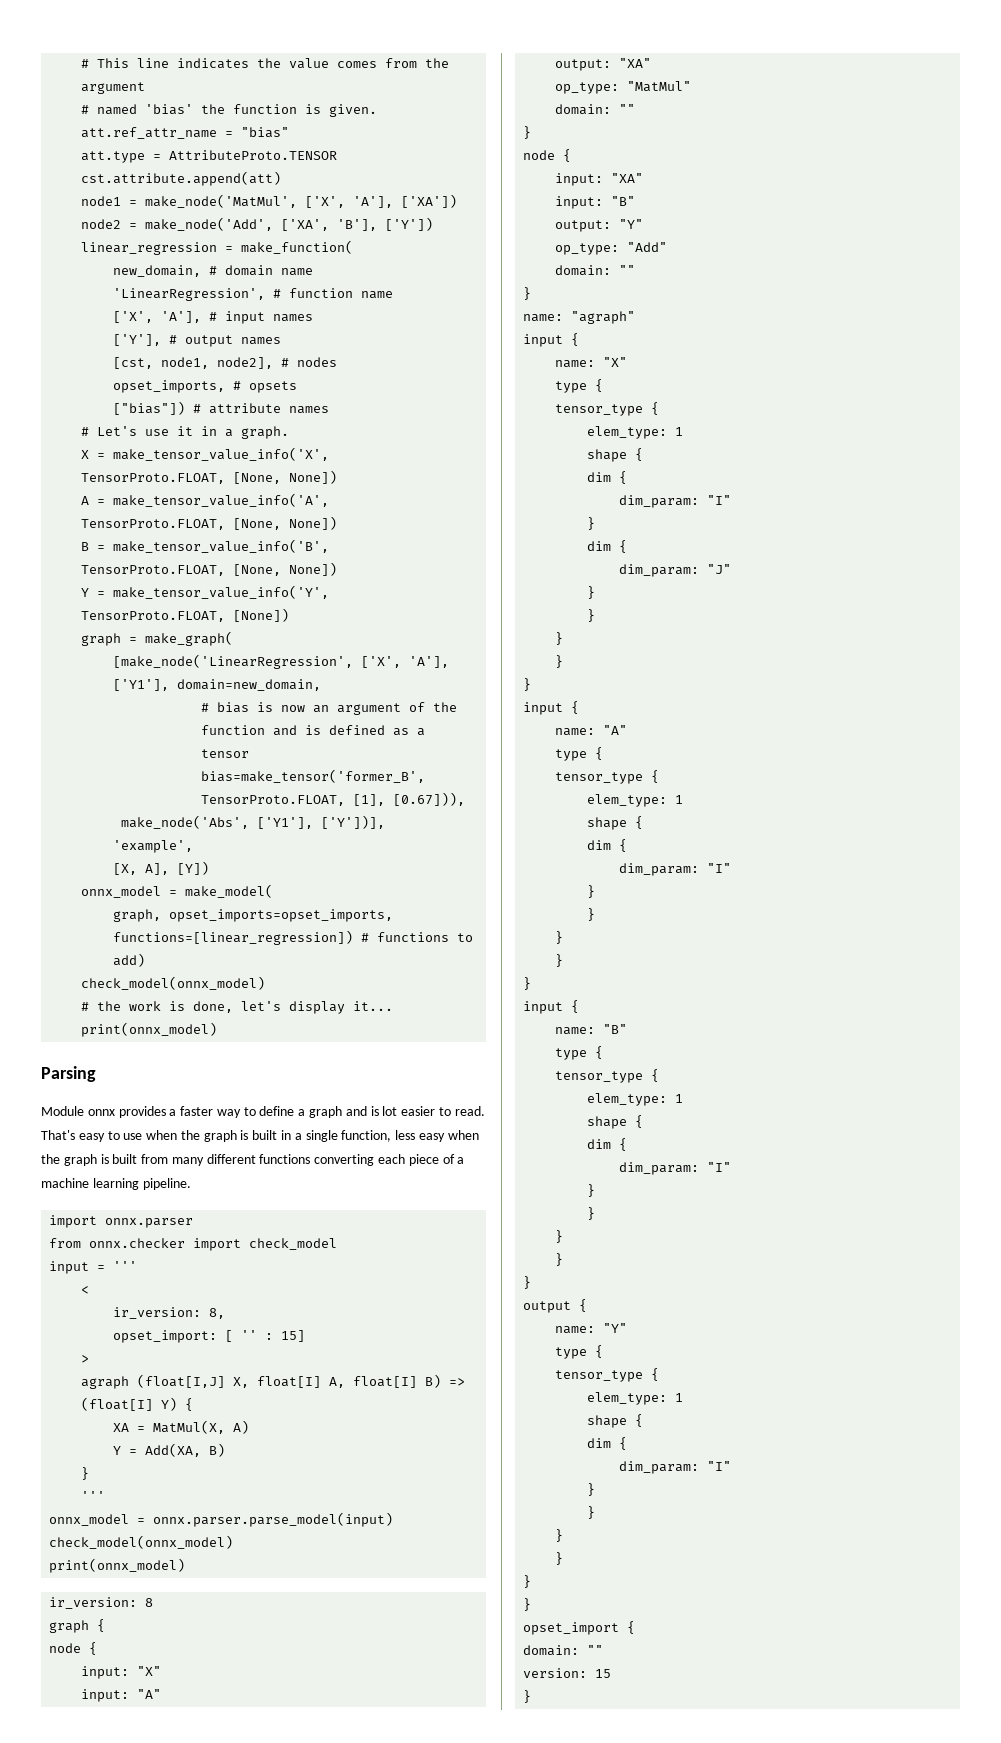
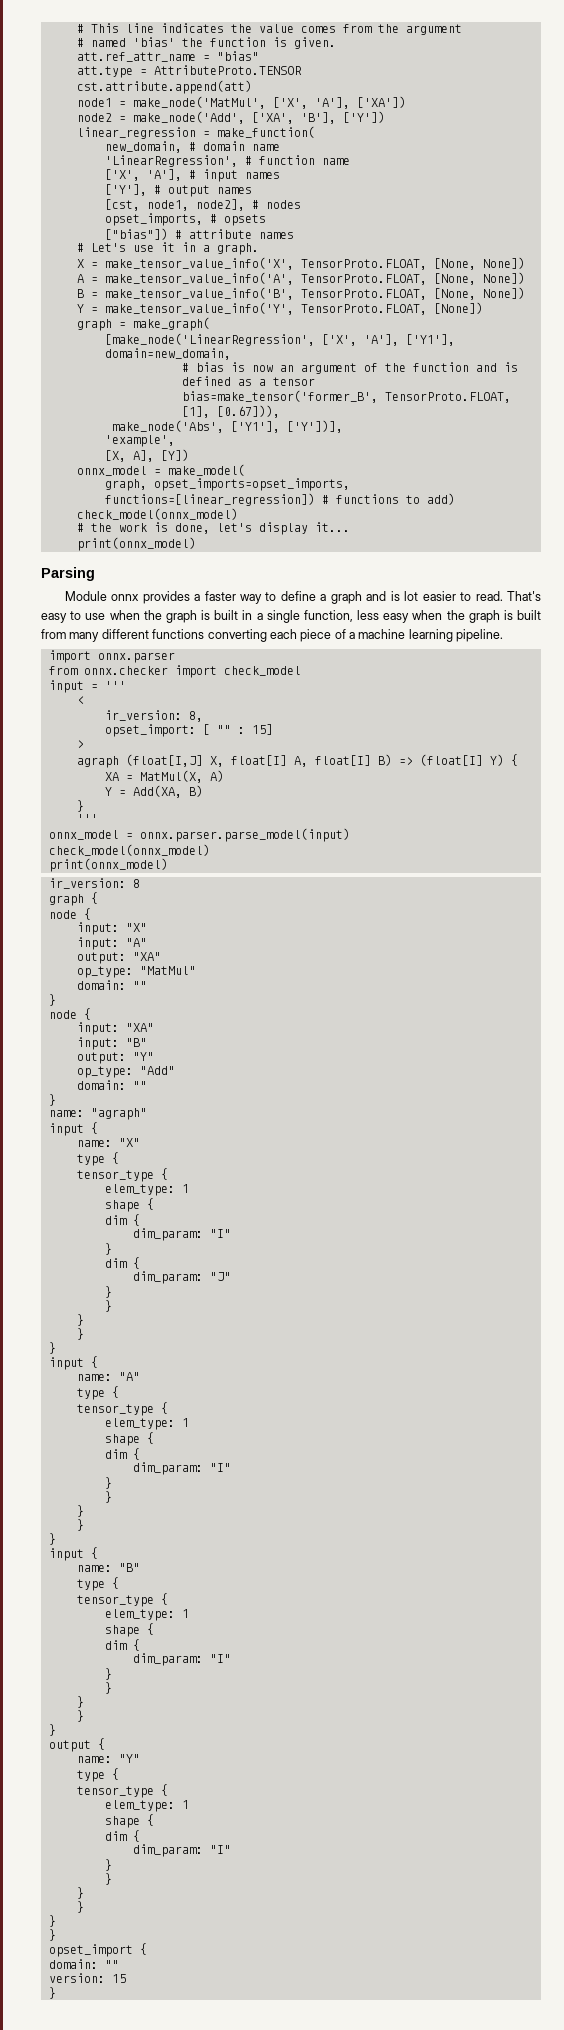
[241,1330,258,1340] '' -> [216,725,231,734] ""

